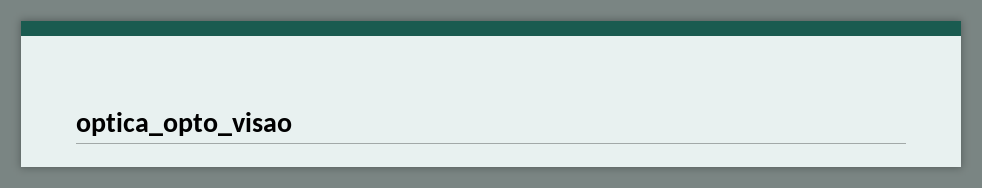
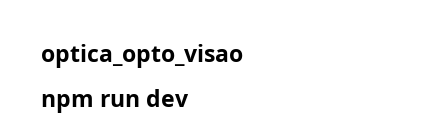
(292, 124) none -> [41,89,190,113] // npm run dev

